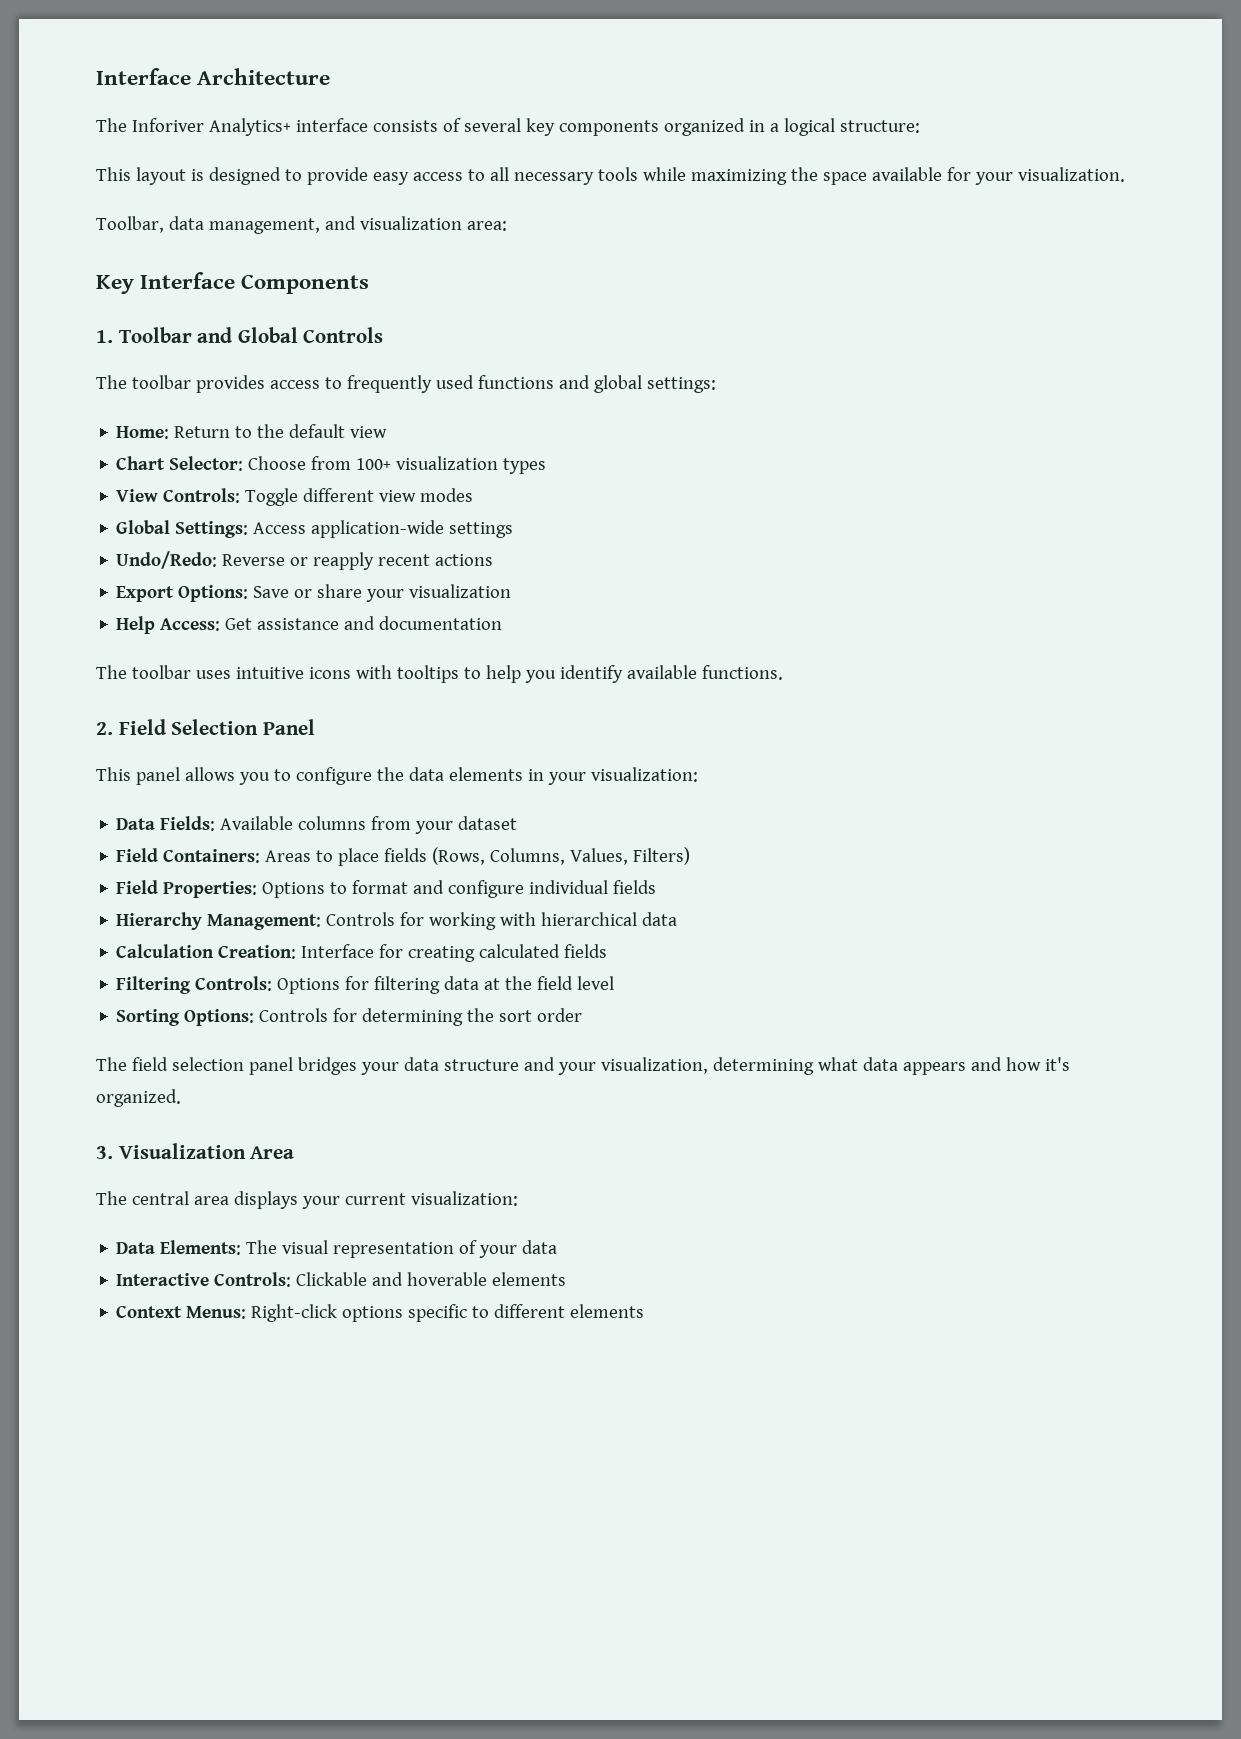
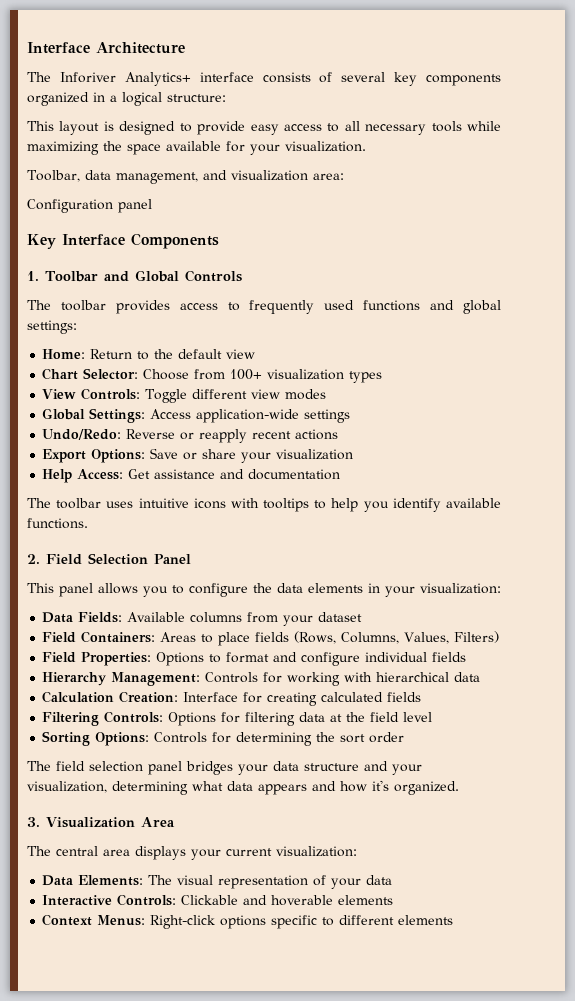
(507, 226) none -> [27,199,152,213] // Configuration panel

